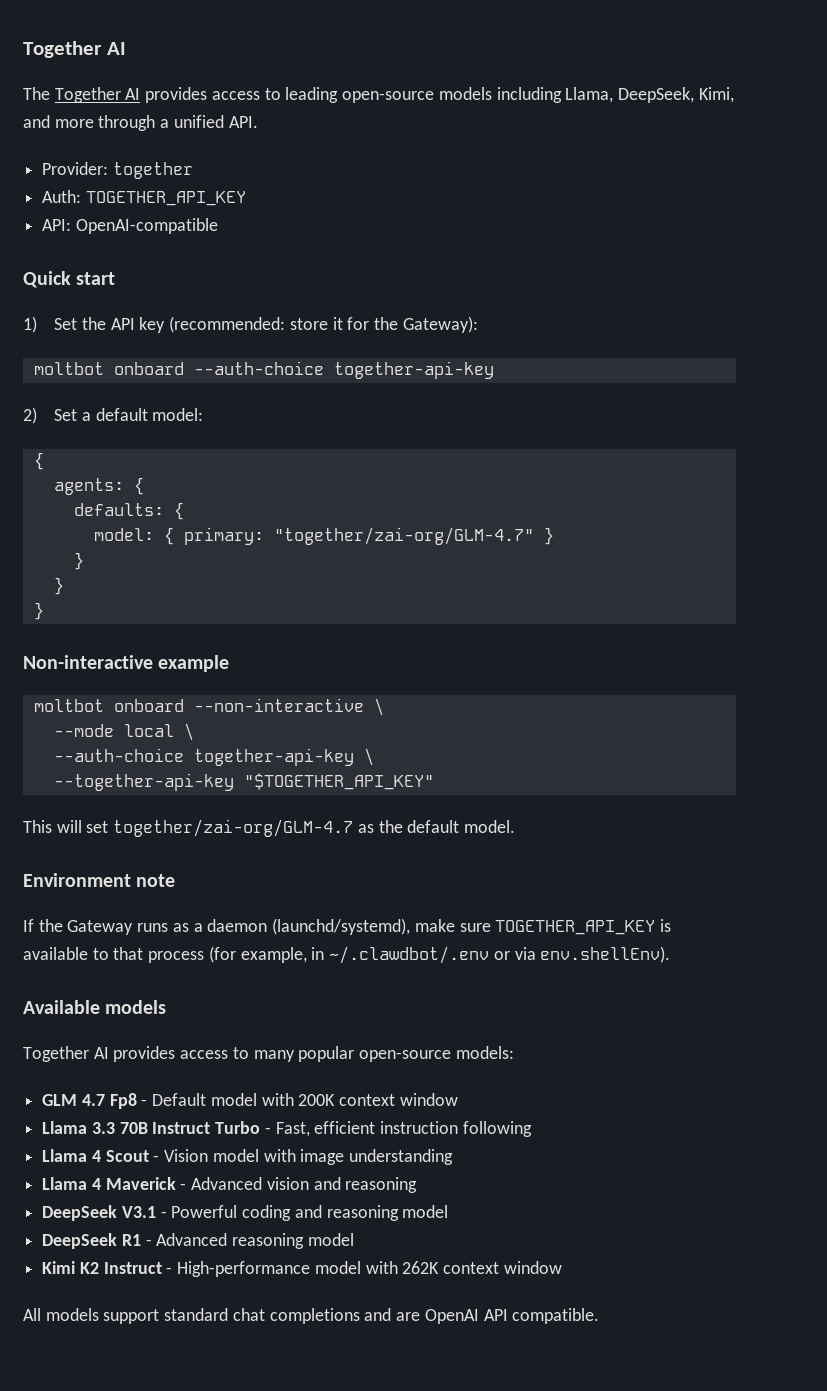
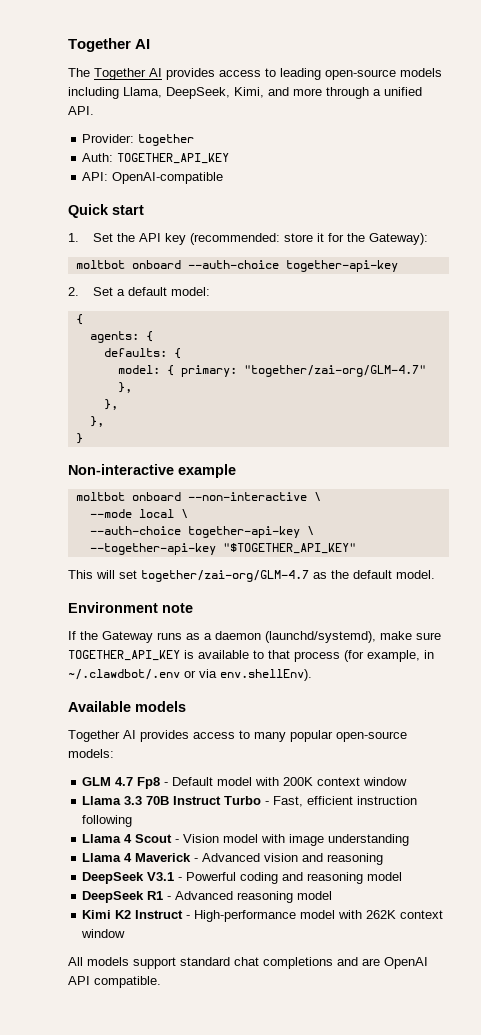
[23,316,37,333] 1) -> [68,233,79,242] 1.
[23,407,37,424] 2) -> [68,287,79,296] 2.
[543,527,554,545] [73,552,84,570] [53,577,64,595] } // } // } -> [117,382,132,393] [103,399,118,410] [89,416,104,427] }, // }, // },

